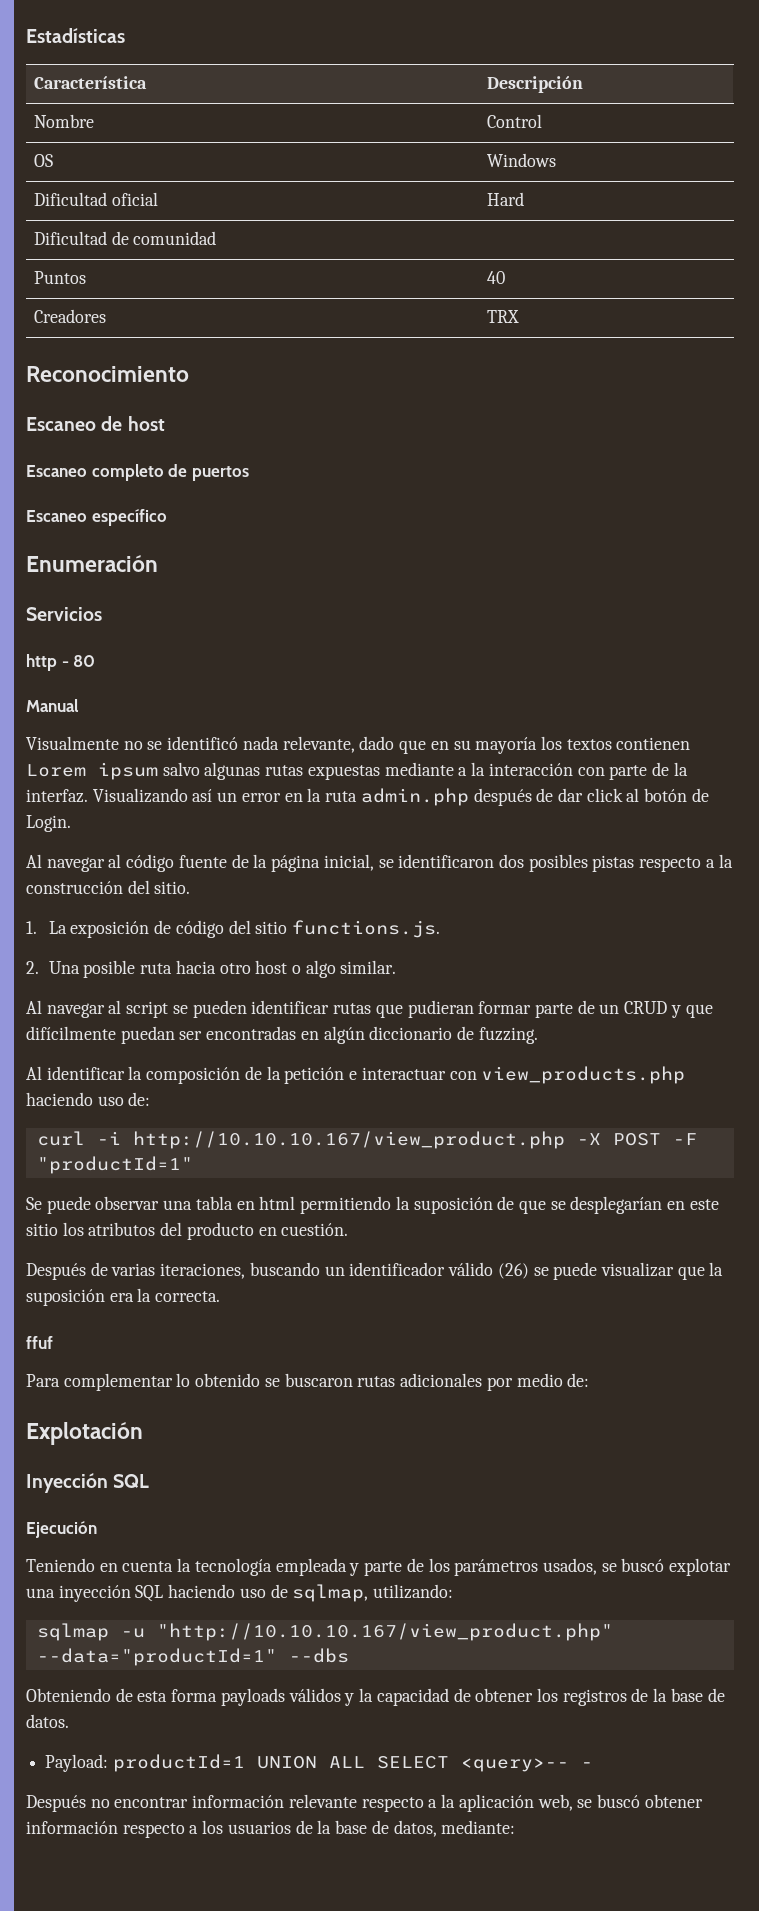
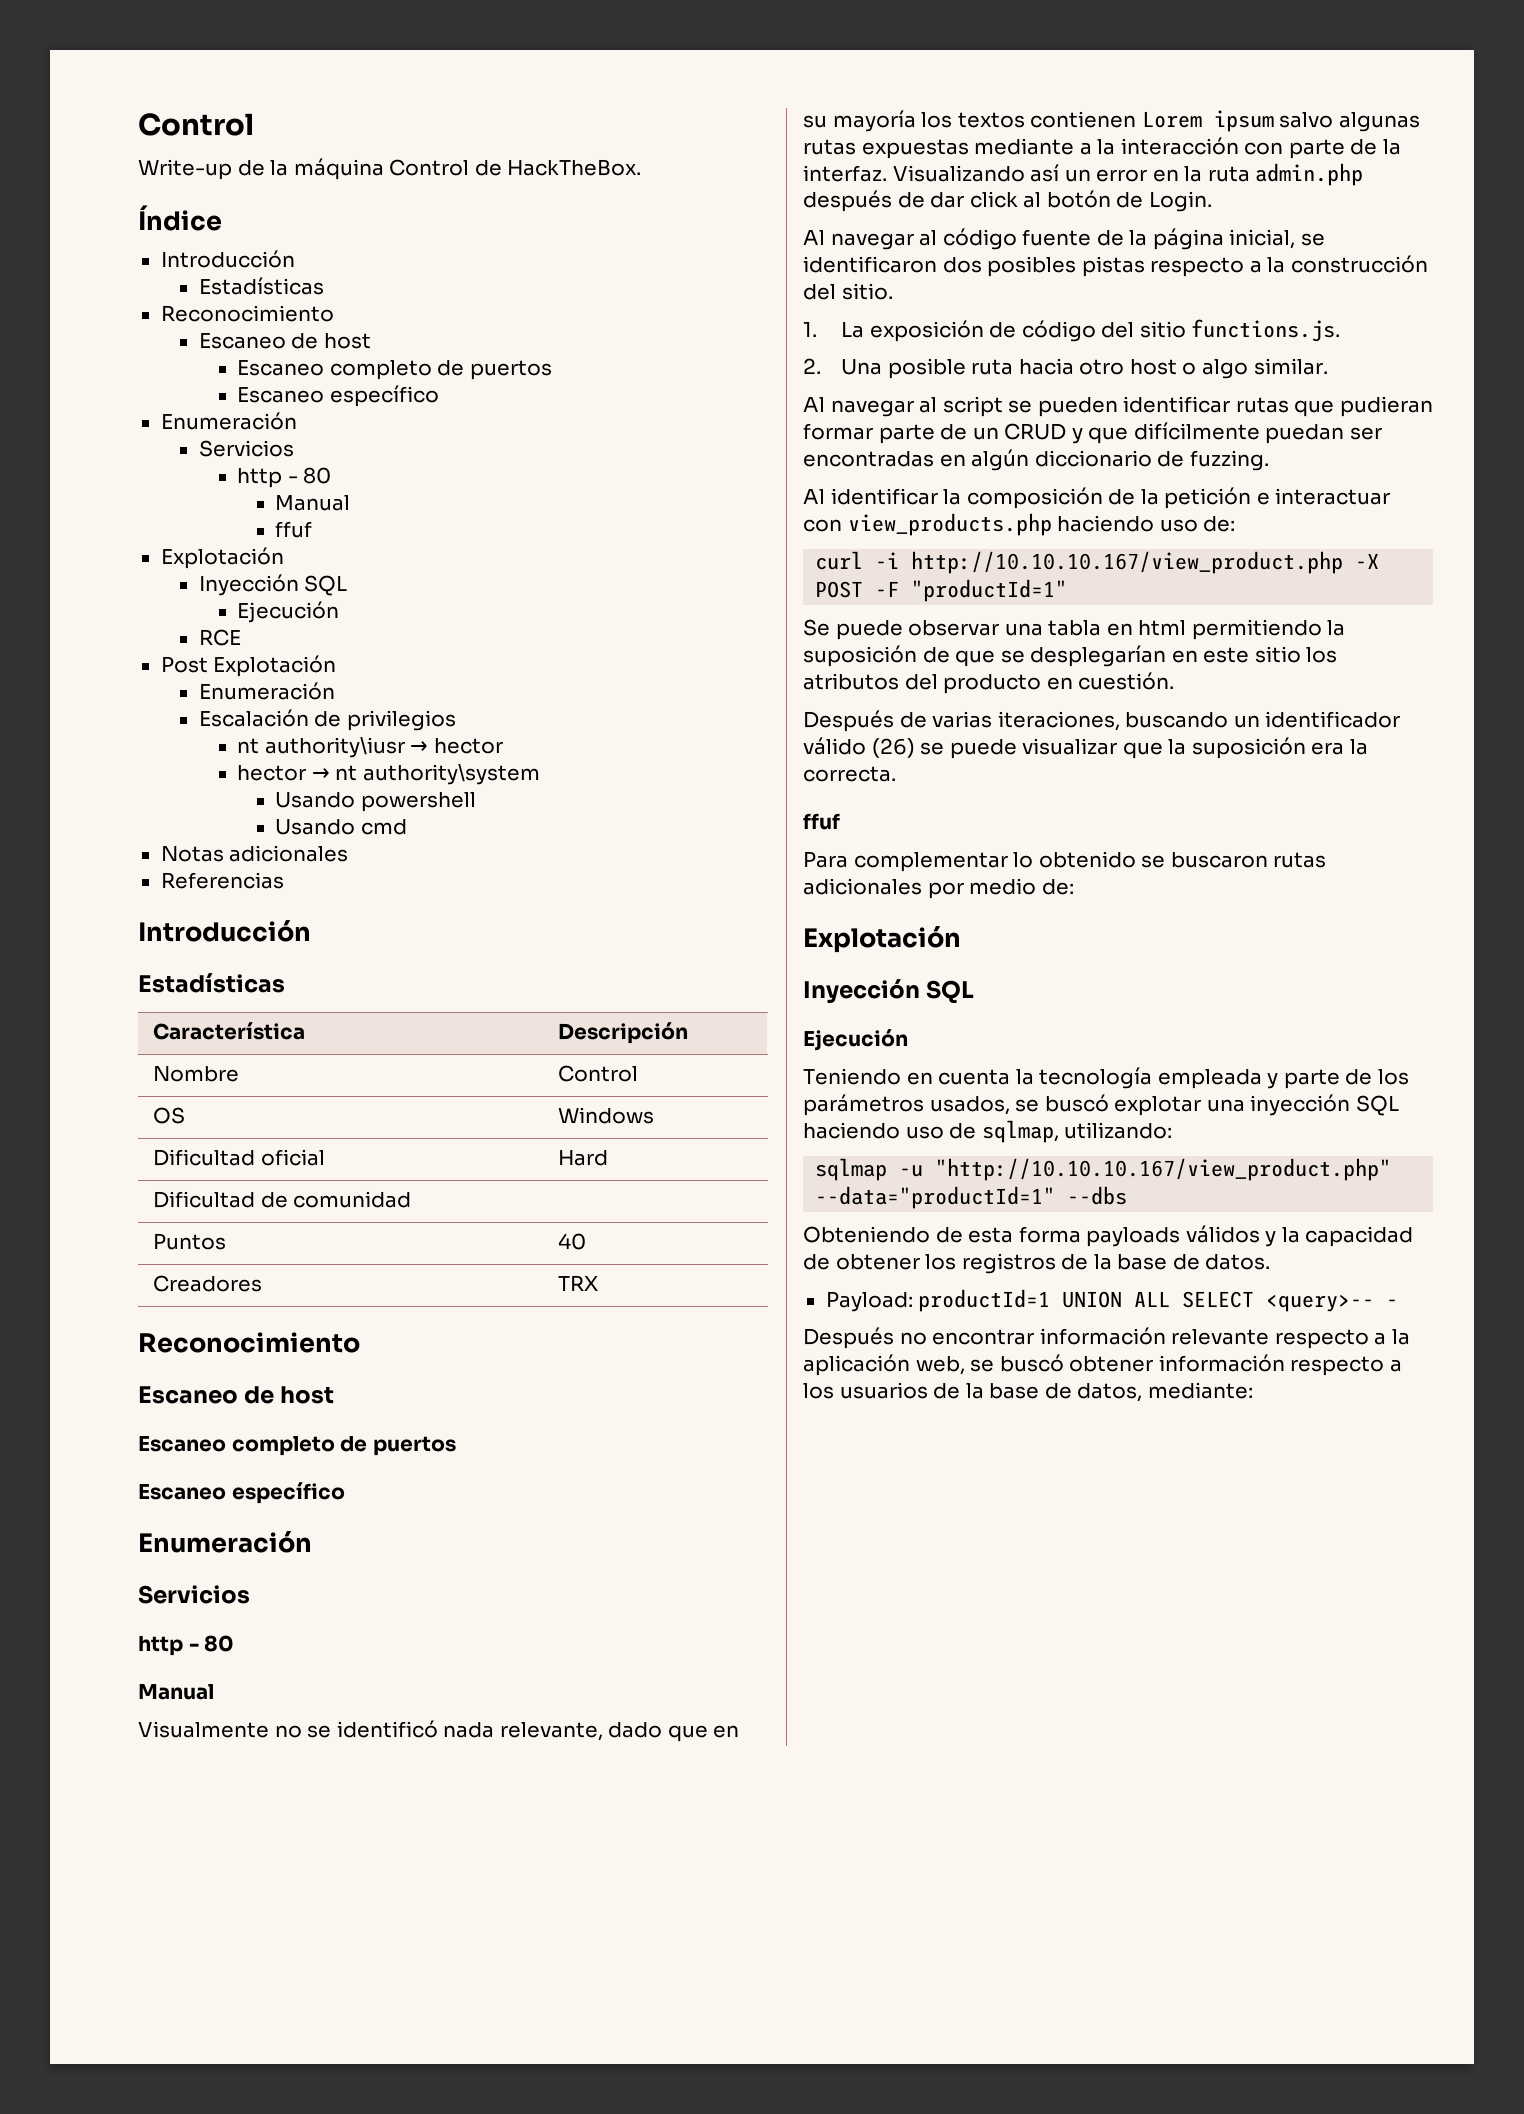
(26, 35) none -> [138,113,254,136] [138,158,642,180] [138,205,222,231] [160,250,295,268] [198,277,324,295] [160,305,334,322] [198,333,371,349] [236,360,552,380] [236,385,439,407] [160,412,297,430] [198,440,294,457] [236,467,332,488] [275,495,351,511] [275,521,313,538] [160,547,284,569] [198,574,348,596] [236,601,339,623] [198,629,241,646] [160,655,337,677] [198,682,335,700] [198,709,456,731] [236,737,503,758] [236,764,540,785] [275,792,476,812] [275,819,407,835] [160,845,349,862] [160,872,284,889] [138,920,311,942] Control // Write-up de la máquina Control de HackTheBox. // Índice // Introducción // Estadísticas // Reconocimiento // Escaneo de host // Escaneo completo de puertos // Escaneo específico // Enumeración // Servicios // http - 80 // Manual // ffuf // Explotación // Inyección SQL // Ejecución // RCE // Post Explotación // Enumeración // Escalación de privilegios // nt authority\iusr → hector // hector → nt authority\system // Usando powershell // Usando cmd // Notas adicionales // Referencias // Introducción //

